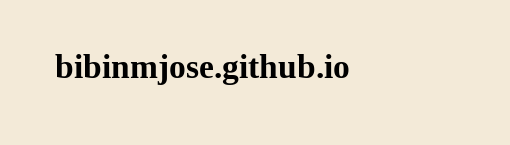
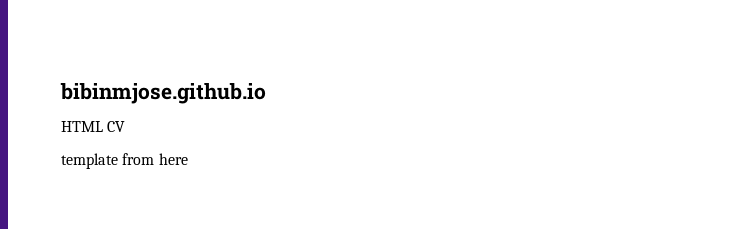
(350, 69) none -> [61,121,126,132] [61,153,188,169] // HTML CV // template from here

